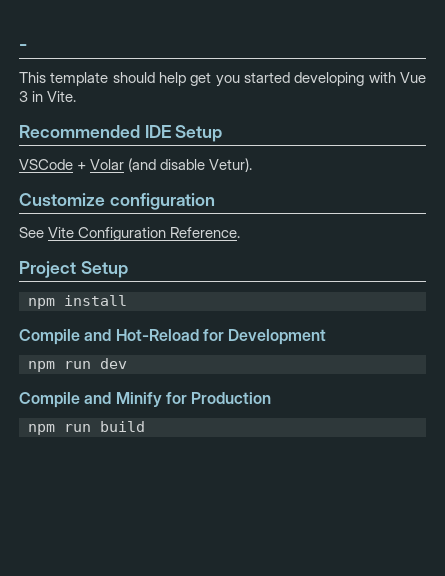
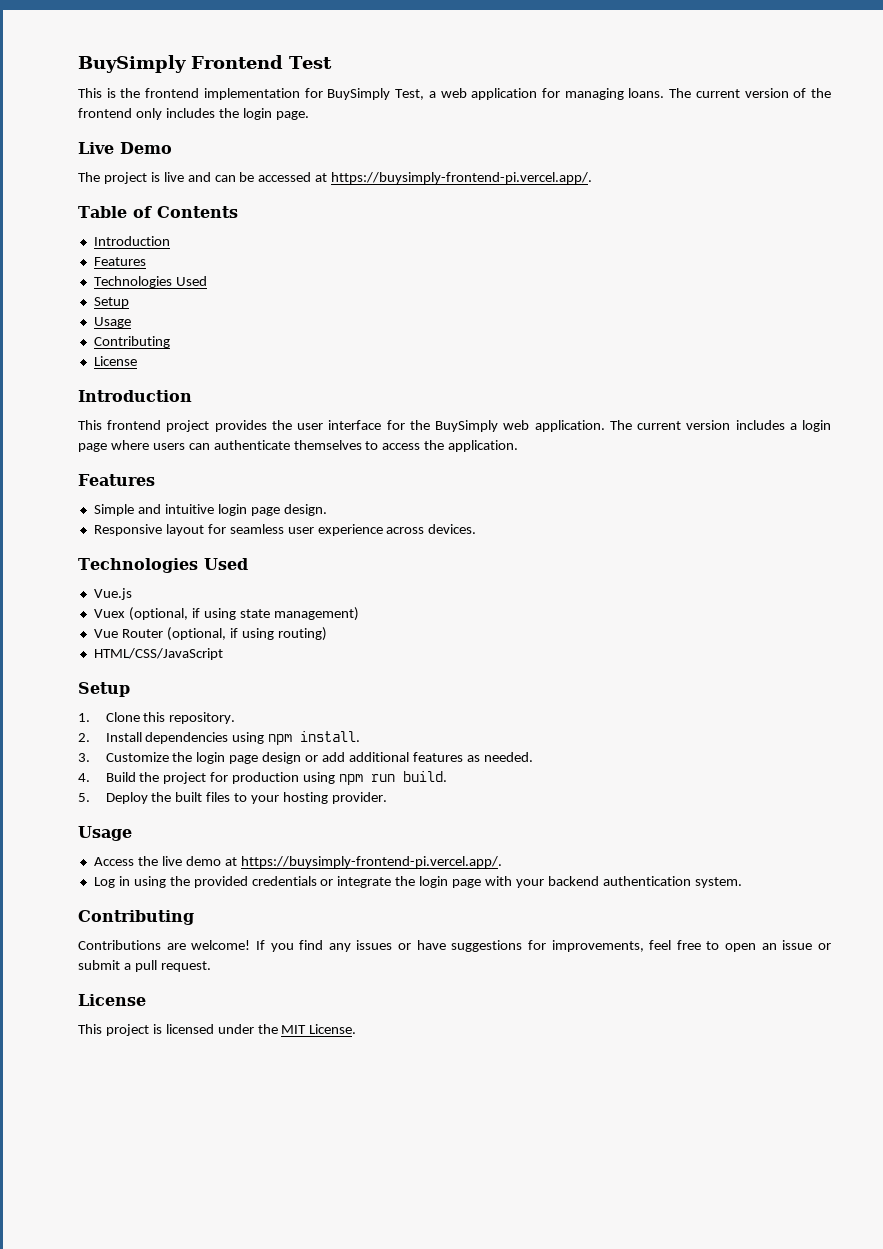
[19,44,27,51] [19,72,426,87] [19,91,77,102] [19,125,223,142] [19,158,253,172] [19,193,215,210] [19,227,241,241] [19,261,128,278] [28,295,127,309] [19,329,327,345] [28,358,127,372] [19,392,272,408] [28,421,145,435] - // This template should help get you started developing with Vue 3 in Vite. // Recommended IDE Setup // VSCode + Volar (and disable Vetur). // Customize configuration // See Vite Configuration Reference. // Project Setup // npm install // Compile and Hot-Reload for Development // npm run dev // Compile and Minify for Production // npm run build -> [78,55,332,73] [78,88,831,100] [78,108,309,120] [78,142,172,154] [78,172,593,184] [78,206,238,218] [93,236,170,246] [93,257,146,266] [93,276,207,288] [93,297,129,308] [93,317,131,328] [93,336,170,348] [93,356,137,366] [78,390,192,402] [78,420,832,432] [78,440,519,452] [78,474,155,486] [93,504,327,516] [93,524,477,536] [78,558,248,573] [93,588,132,600] [93,607,359,621] [93,627,327,641] [93,648,223,660] [78,682,130,697] [78,712,236,724] [78,731,361,745] [78,752,533,764] [78,771,448,785] [78,792,387,804] [78,826,132,841] [93,856,502,868] [93,876,742,888] [78,910,194,925] [78,940,832,952] [78,960,211,972] [78,994,146,1006] [78,1024,357,1036] BuySimply Frontend Test // This is the frontend implementation for BuySimply Test, a web application for managing loans. The current version of the frontend only includes the login page. // Live Demo // The project is live and can be accessed at https://buysimply-frontend-pi.vercel.app/. // Table of Contents // Introduction // Features // Technologies Used // Setup // Usage // Contributing // License // Introduction // This frontend project provides the user interface for the BuySimply web application. The current version includes a login page where users can authenticate themselves to access the application. // Features // Simple and intuitive login page design. // Responsive layout for seamless user experience across devices. // Technologies Used // Vue.js // Vuex (optional, if using state management) // Vue Router (optional, if using routing) // HTML/CSS/JavaScript // Setup // 1. Clone this repository. // 2. Install dependencies using npm install. // 3. Customize the login page design or add additional features as needed. // 4. Build the project for production using npm run build. // 5. Deploy the built files to your hosting provider. // Usage // Access the live demo at https://buysimply-frontend-pi.vercel.app/. // Log in using the provided credentials or integrate the login page with your backend authentication system. // Contributing // Contributions are welcome! If you find any issues or have suggestions for improvements, feel free to open an issue or submit a pull request. // License // This project is licensed under the MIT License.

